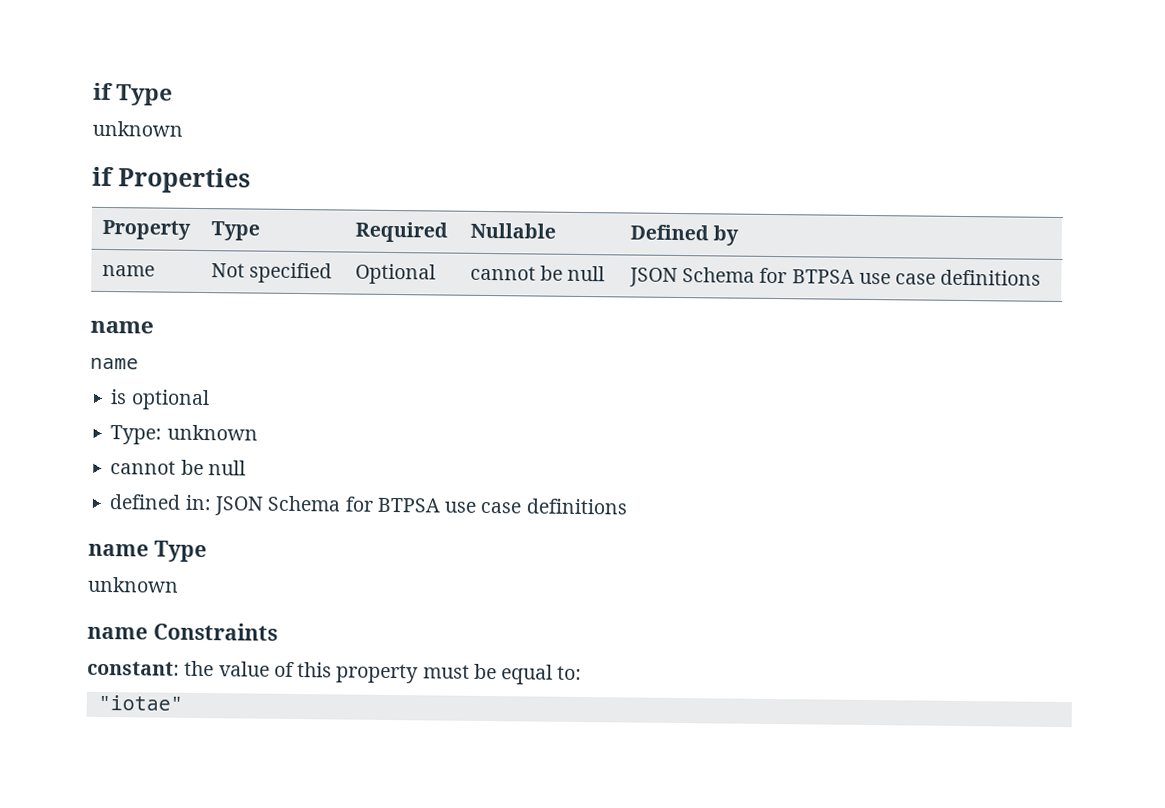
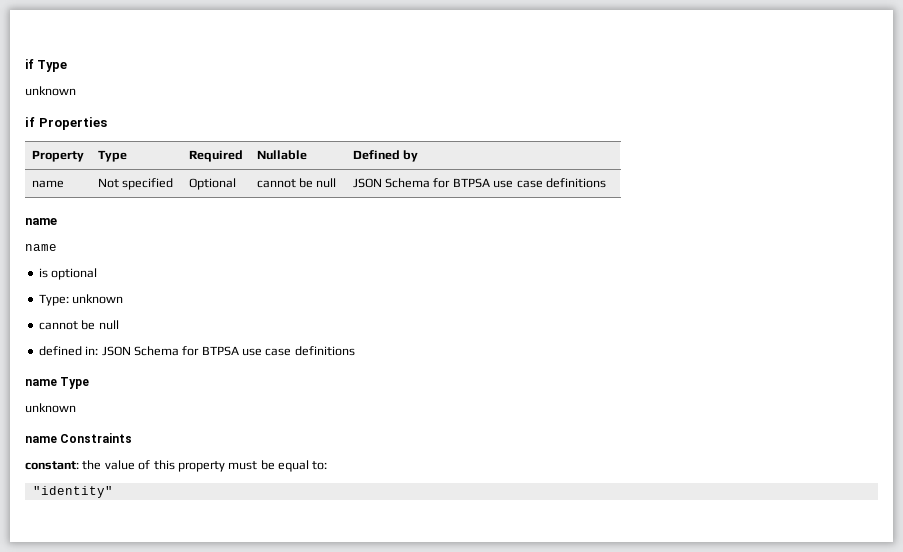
[97,694,183,711] "iotae" -> [32,486,113,498] "identity"

